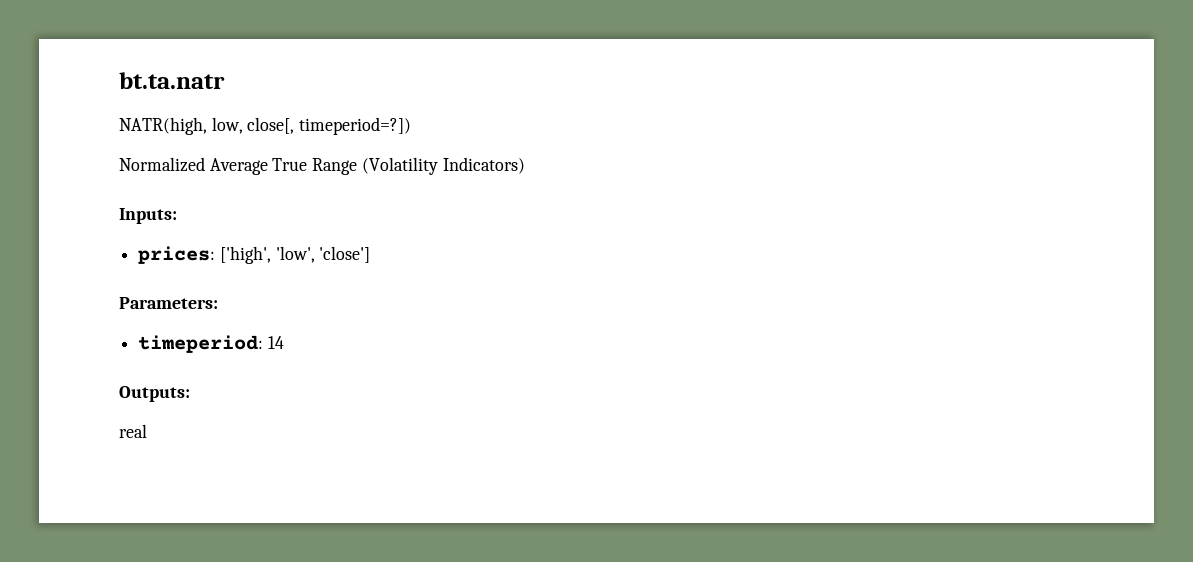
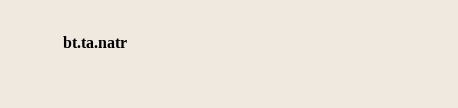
[119,117,412,135] [119,157,525,175] [119,208,177,224] [138,246,371,264] [119,297,218,309] [138,335,284,353] [119,386,190,402] [119,424,147,438] // NATR(high, low, close[, timeperiod=?]) // Normalized Average True Range (Volatility Indicators) // Inputs: // prices: ['high', 'low', 'close'] // Parameters: // timeperiod: 14 // Outputs: // real -> (127, 42) none

